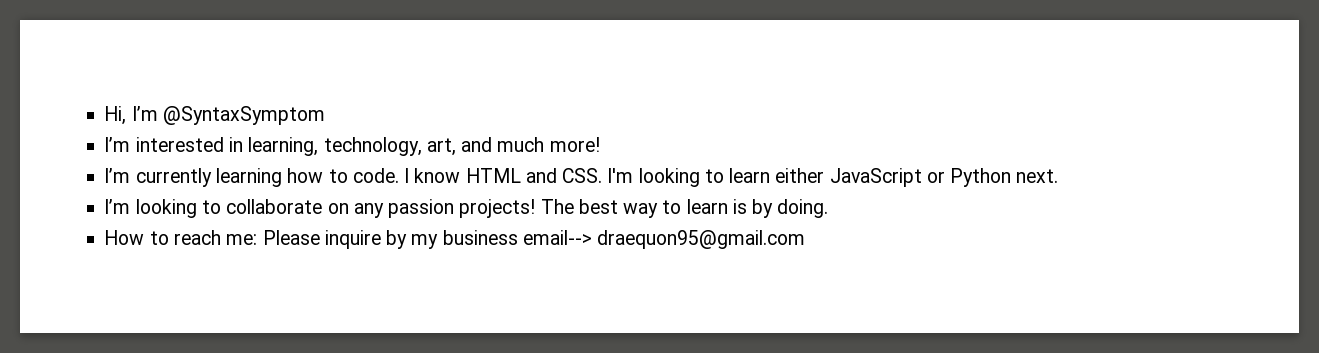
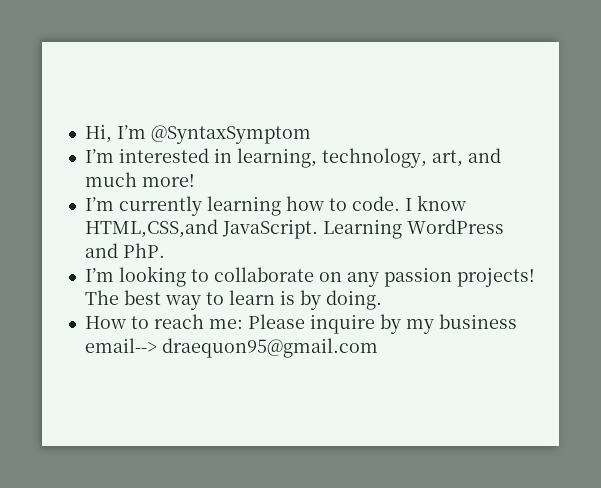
[465,168,1059,187] HTML and CSS. I'm looking to learn either JavaScript or Python next. -> [84,219,504,239] [84,243,165,258] HTML,CSS,and JavaScript. Learning WordPress and PhP.

